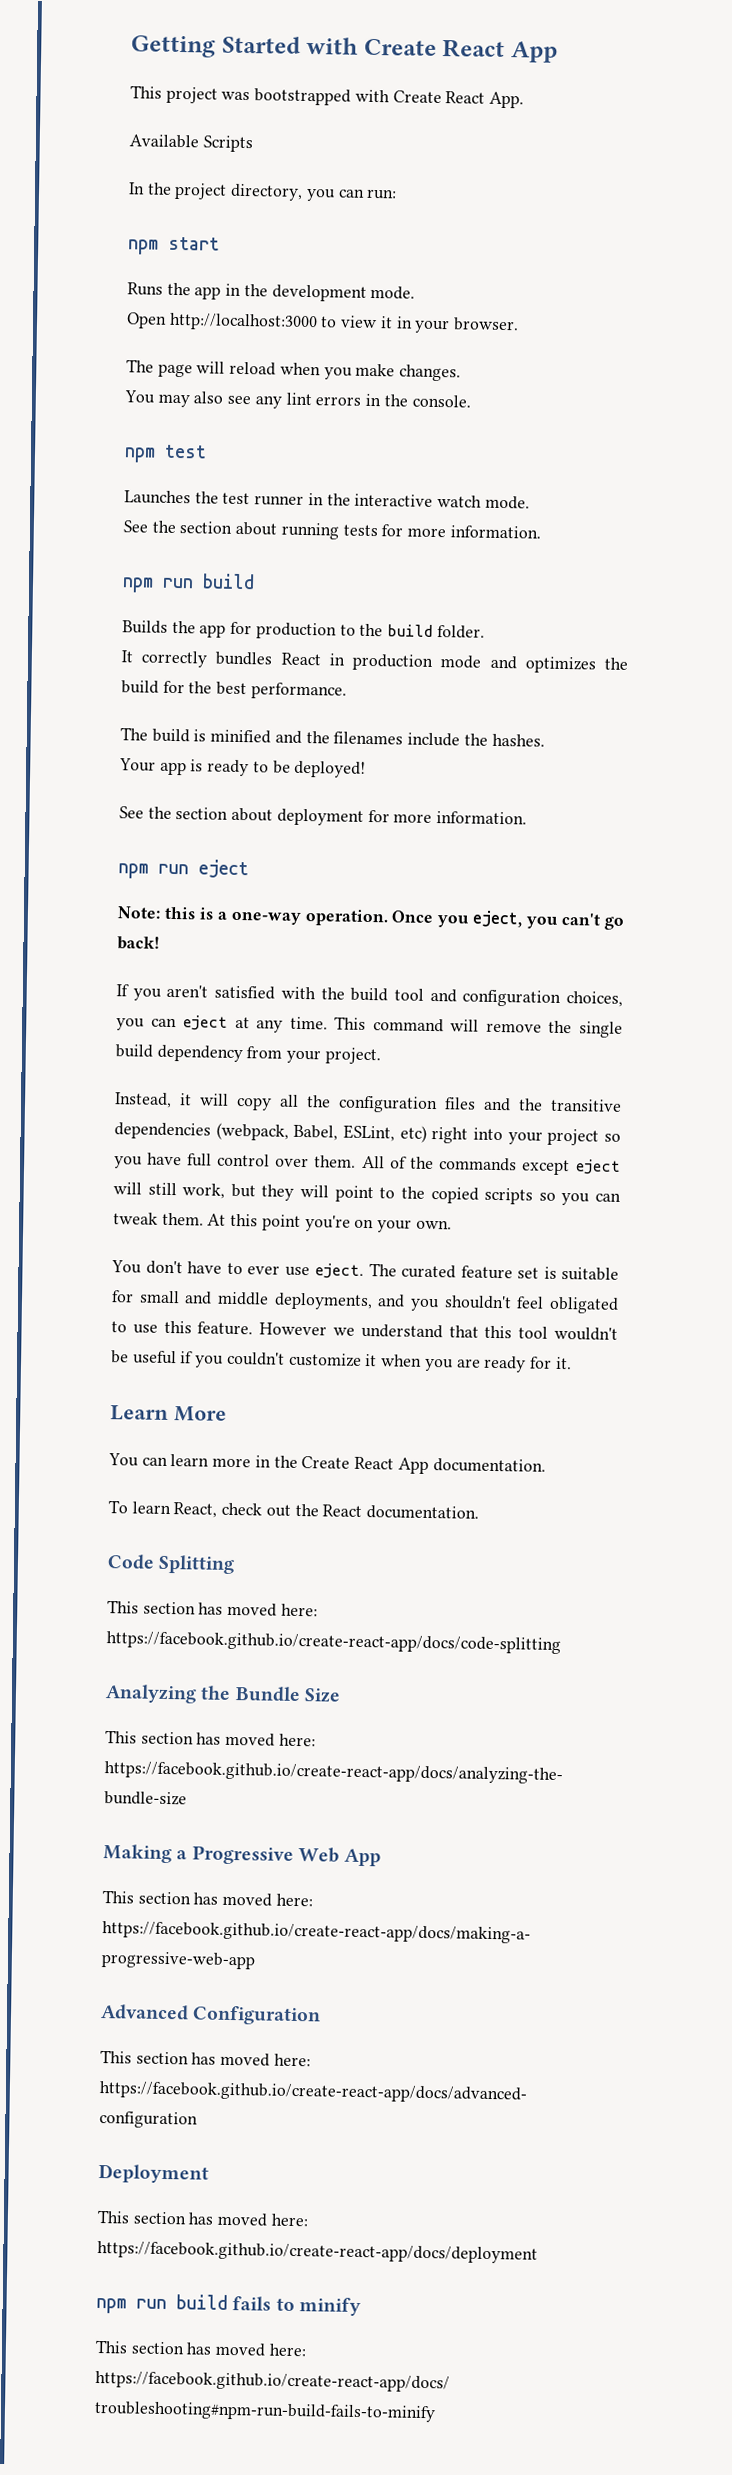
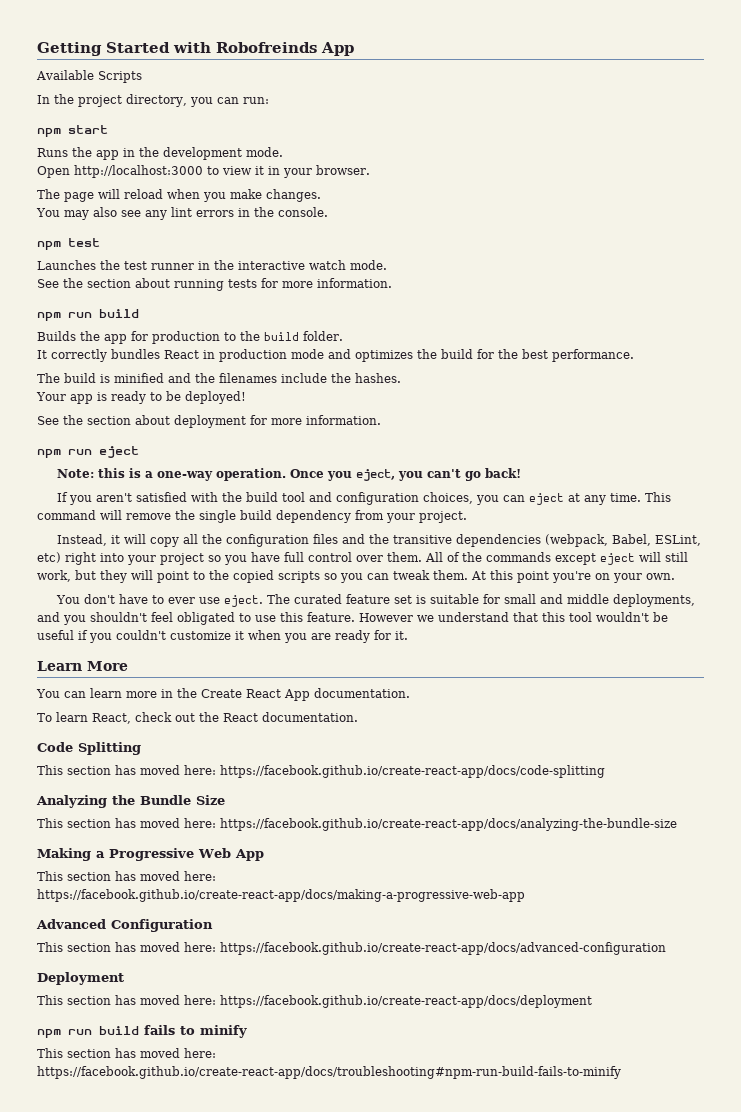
[363,38,559,63] [130,85,525,109] Create React App // This project was bootstrapped with Create React App. -> [216,42,354,56] Robofreinds App

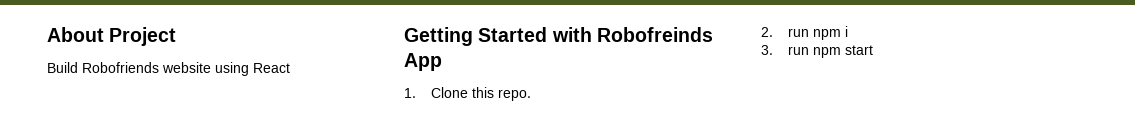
(37, 49) none -> [47,27,177,46] [47,62,290,76] About Project // Build Robofriends website using React //
[36,70,142,83] [37,94,269,107] [37,125,108,137] [37,147,283,160] [37,165,370,178] [37,189,321,202] [36,207,328,220] [37,238,100,250] [37,260,387,270] [37,278,392,291] [37,309,139,321] [37,331,343,344] [37,349,634,362] [37,373,401,383] [36,391,246,404] [37,415,381,428] [37,446,139,458] [56,468,521,481] [56,492,671,505] [37,510,467,523] [56,534,701,547] [37,552,688,565] [37,570,675,583] [55,594,695,607] [37,612,668,625] [37,630,408,643] [37,661,128,671] [36,688,410,701] [37,712,358,724] [37,742,141,755] [37,765,605,778] [36,795,225,808] [37,818,677,831] [37,848,264,861] [37,871,216,881] [37,889,525,902] [36,919,213,932] [37,942,666,955] [37,972,124,985] [37,995,592,1008] [37,1025,247,1038] [37,1048,216,1058] [37,1066,621,1079] Available Scripts // In the project directory, you can run: // npm start // Runs the app in the development mode. // Open http://localhost:3000 to view it in your browser. // The page will reload when you make changes. // You may also see any lint errors in the console. // npm test // Launches the test runner in the interactive watch mode. // See the section about running tests for more information. // npm run build // Builds the app for production to the build folder. // It correctly bundles React in production mode and optimizes the build for the best performance. // The build is minified and the filenames include the hashes. // Your app is ready to be deployed! // See the section about deployment for more information. // npm run eject // Note: this is a one-way operation. Once you eject, you can't go back! // If you aren't satisfied with the build tool and configuration choices, you can eject at any time. This command will remove the single build dependency from your project. // Instead, it will copy all the configuration files and the transitive dependencies (webpack, Babel, ESLint, etc) right into your project so you have full control over them. All of the commands except eject will still work, but they will point to the copied scripts so you can tweak them. At this point you're on your own. // You don't have to ever use eject. The curated feature set is suitable for small and middle deployments, and you shouldn't feel obligated to use this feature. However we understand that this tool wouldn't be useful if you couldn't customize it when you are ready for it. // Learn More // You can learn more in the Create React App documentation. // To learn React, check out the React documentation. // Code Splitting // This section has moved here: https://facebook.github.io/create-react-app/docs/code-splitting // Analyzing the Bundle Size // This section has moved here: https://facebook.github.io/create-react-app/docs/analyzing-the-bundle-size // Making a Progressive Web App // This section has moved here: https://facebook.github.io/create-react-app/docs/making-a-progressive-web-app // Advanced Configuration // This section has moved here: https://facebook.github.io/create-react-app/docs/advanced-configuration // Deployment // This section has moved here: https://facebook.github.io/create-react-app/docs/deployment // npm run build fails to minify // This section has moved here: https://facebook.github.io/create-react-app/docs/troubleshooting#npm-run-build-fails-to-minify -> [404,87,531,101] [761,26,848,40] [761,45,873,58] 1. Clone this repo. // 2. run npm i // 3. run npm start

